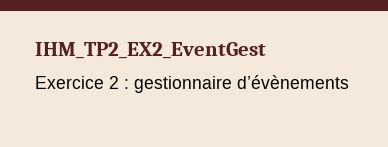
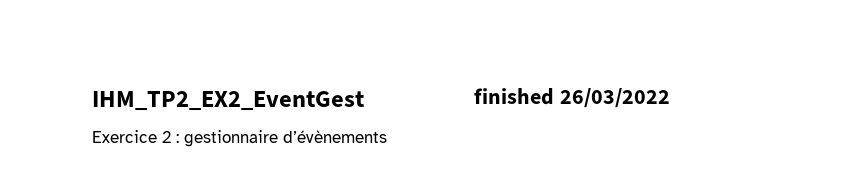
(349, 82) none -> [474,88,670,108] // finished 26/03/2022

